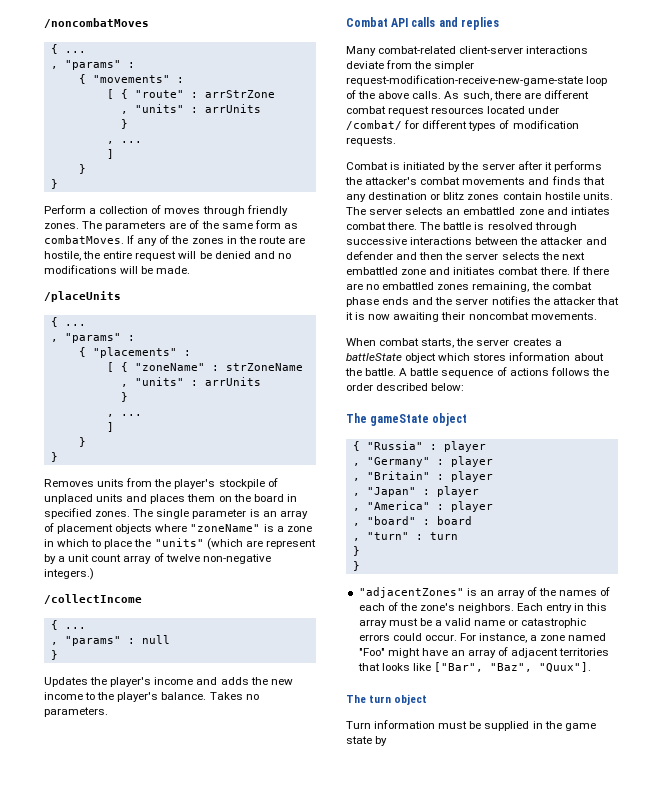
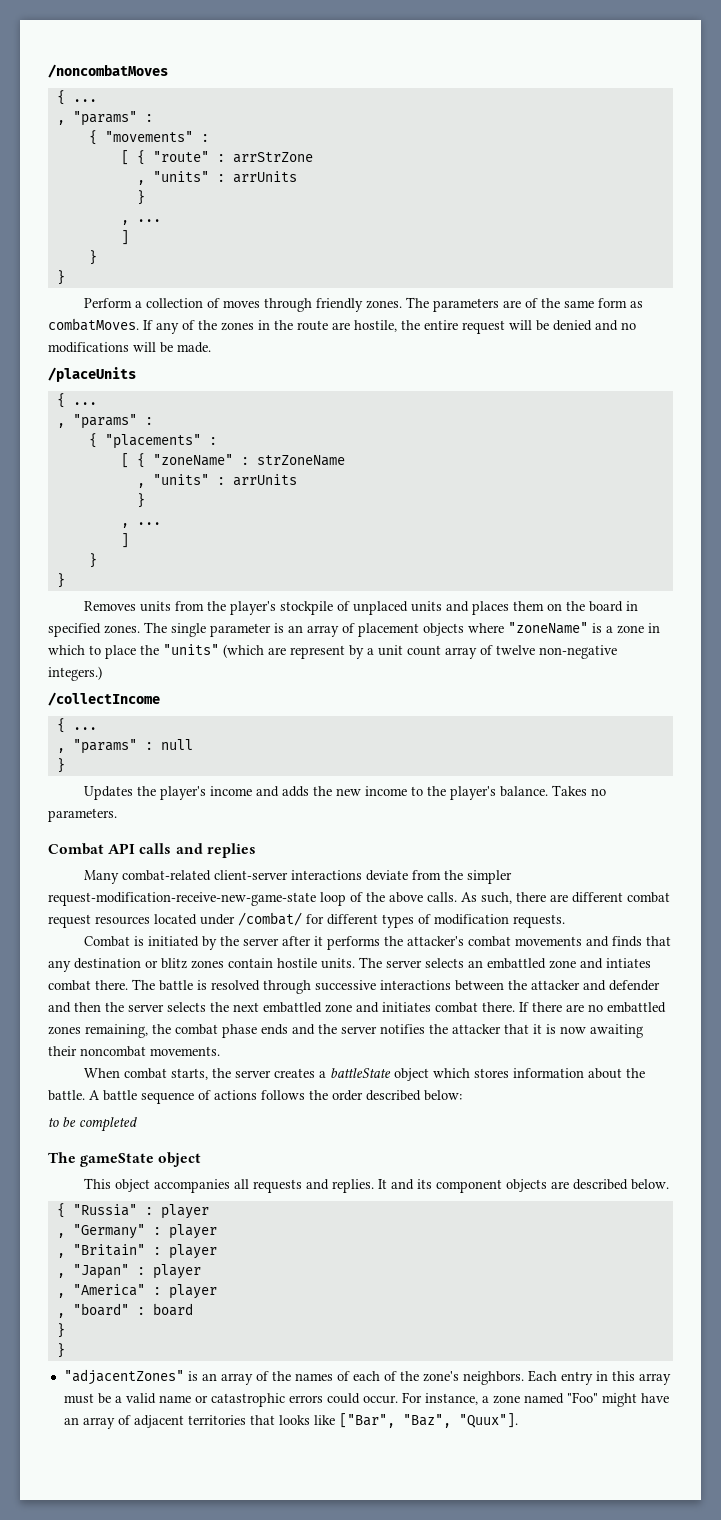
(465, 387) none -> [48,1117,137,1132] // to be completed
(468, 419) none -> [84,1178,670,1193] // This object accompanies all requests and replies. It and its component objects are described below.
[352,532,458,541] // , "turn" : turn -> (193, 1309) none
[346,694,428,705] [346,720,596,731] [346,736,388,746] // The turn object // Turn information must be supplied in the game state by -> (518, 1420) none

